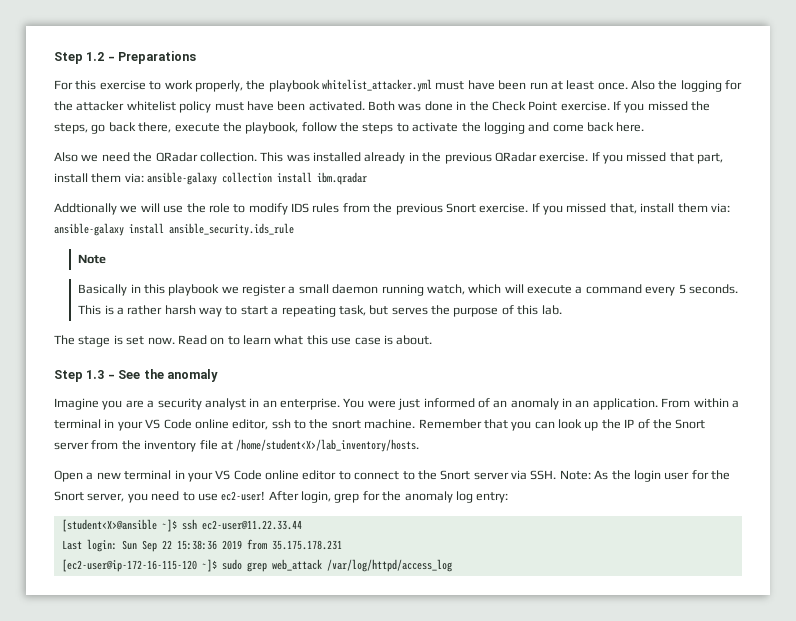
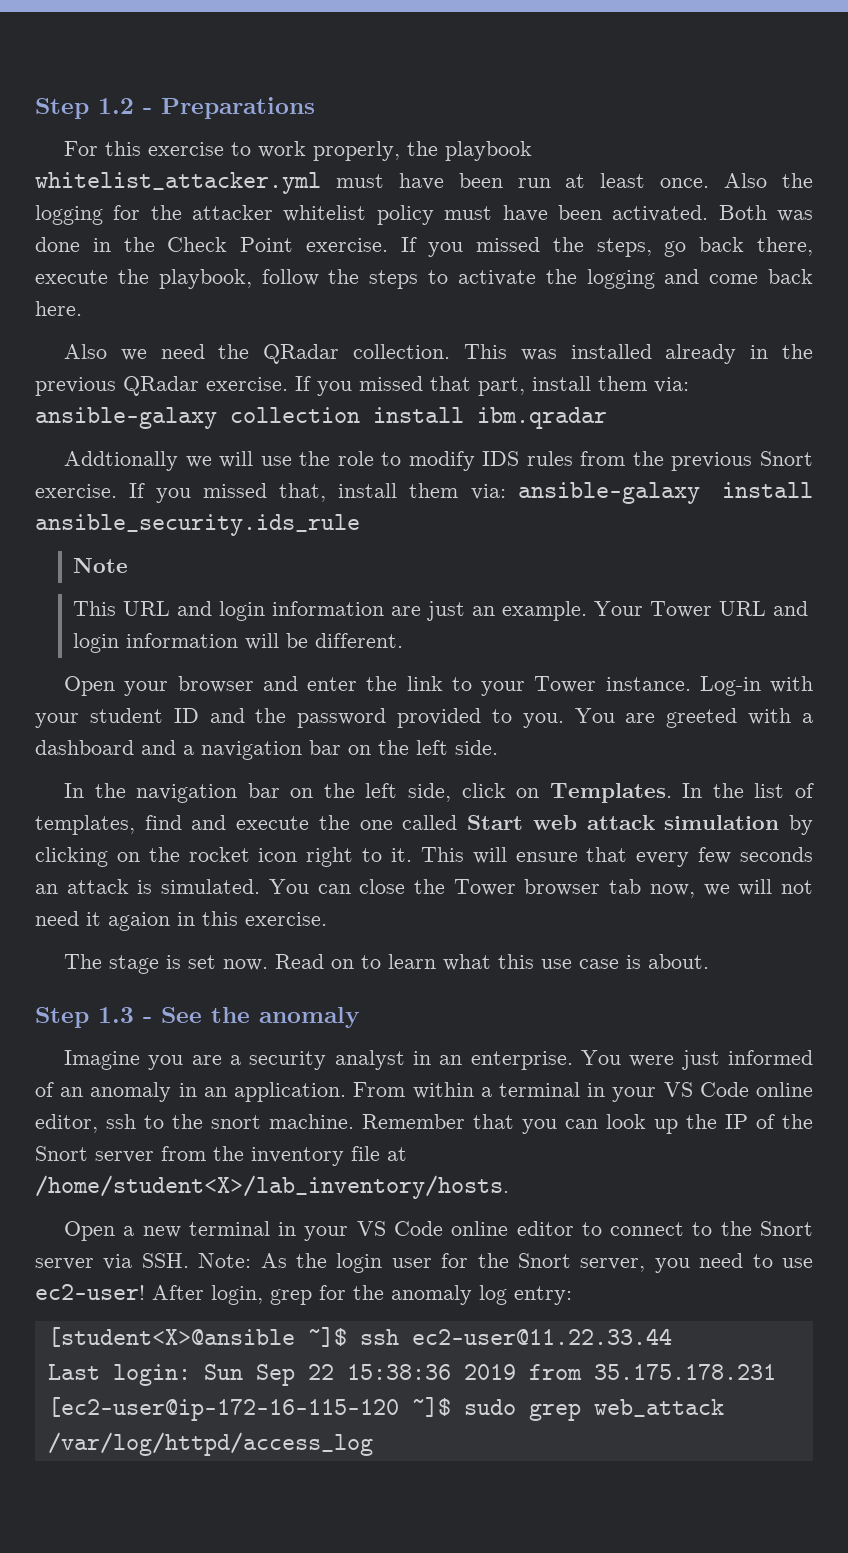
[78,284,738,296] [78,305,562,317] Basically in this playbook we register a small daemon running watch, which will execute a command every 5 seconds. This is a rather harsh way to start a repeating task, but serves the purpose of this lab. -> [73,601,809,621] [73,633,404,653] [64,676,814,696] [35,708,813,728] [35,740,498,760] [64,783,814,803] [35,815,814,835] [35,847,813,867] [35,879,813,898] [35,911,327,931] This URL and login information are just an example. Your Tower URL and login information will be different. // Open your browser and enter the link to your Tower instance. Log-in with your student ID and the password provided to you. You are greeted with a dashboard and a navigation bar on the left side. // In the navigation bar on the left side, click on Templates. In the list of templates, find and execute the one called Start web attack simulation by clicking on the rocket icon right to it. This will ensure that every few seconds an attack is simulated. You can close the Tower browser tab now, we will not need it agaion in this exercise.

